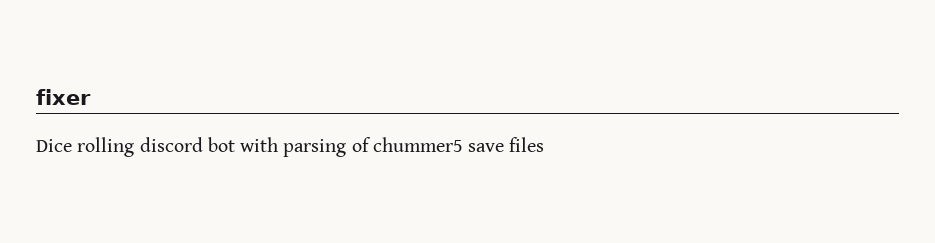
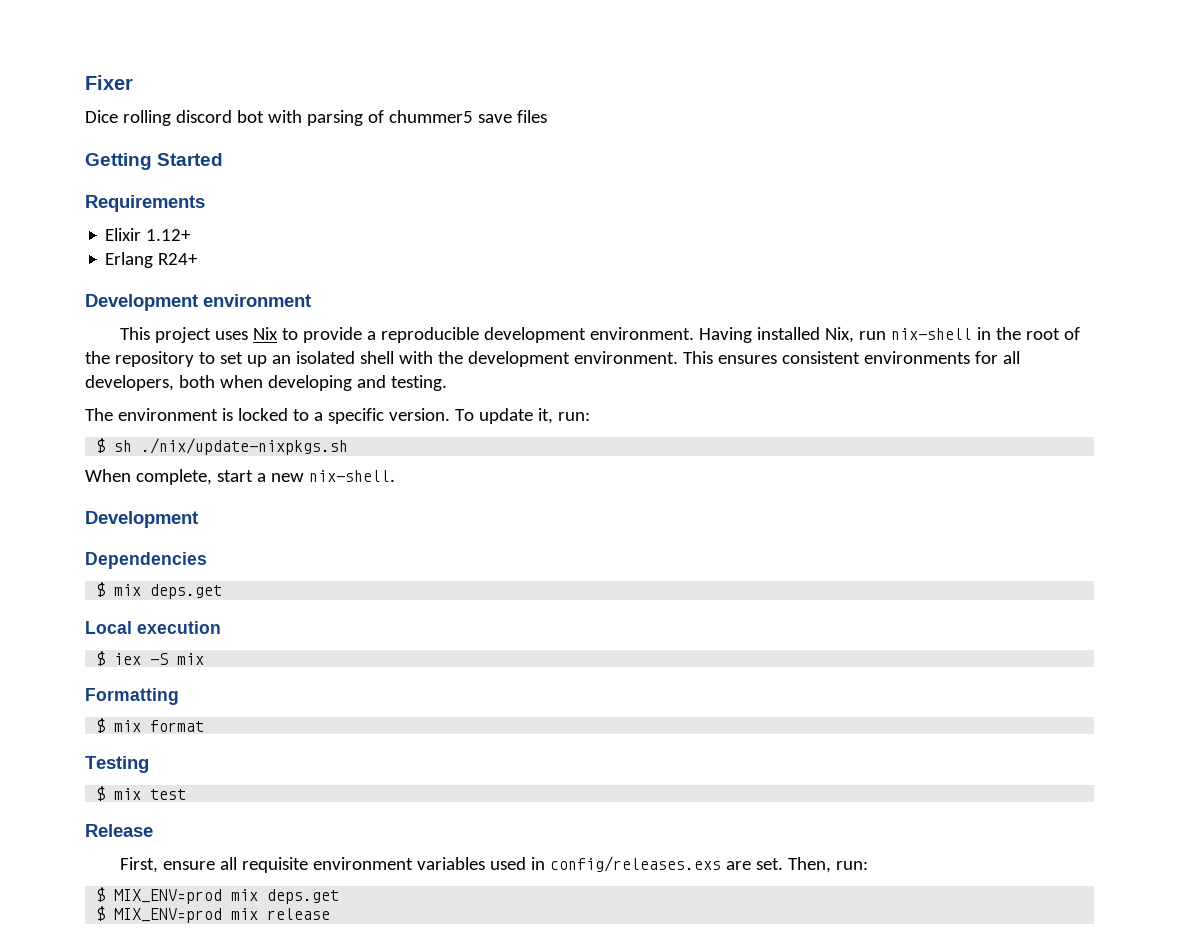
[36,89,91,105] fixer -> [85,75,133,90] Fixer
(545, 144) none -> [85,153,224,170] [85,195,205,212] [105,228,192,241] [105,252,199,268] [85,294,311,311] [120,327,1081,343] [85,351,1020,367] [85,375,447,391] [85,408,590,424] [96,438,349,455] [85,469,395,485] [85,511,198,528] [85,552,207,569] [96,582,223,599] [85,621,221,634] [96,651,205,666] [85,688,179,705] [96,718,205,733] [85,756,149,773] [96,786,187,801] [85,824,153,837] [120,856,869,873] [96,887,340,904] [96,906,331,923] // Getting Started // Requirements // Elixir 1.12+ // Erlang R24+ // Development environment // This project uses Nix to provide a reproducible development environment. Having installed Nix, run nix-shell in the root of the repository to set up an isolated shell with the development environment. This ensures consistent environments for all developers, both when developing and testing. // The environment is locked to a specific version. To update it, run: // $ sh ./nix/update-nixpkgs.sh // When complete, start a new nix-shell. // Development // Dependencies // $ mix deps.get // Local execution // $ iex -S mix // Formatting // $ mix format // Testing // $ mix test // Release // First, ensure all requisite environment variables used in config/releases.exs are set. Then, run: // $ MIX_ENV=prod mix deps.get // $ MIX_ENV=prod mix release

